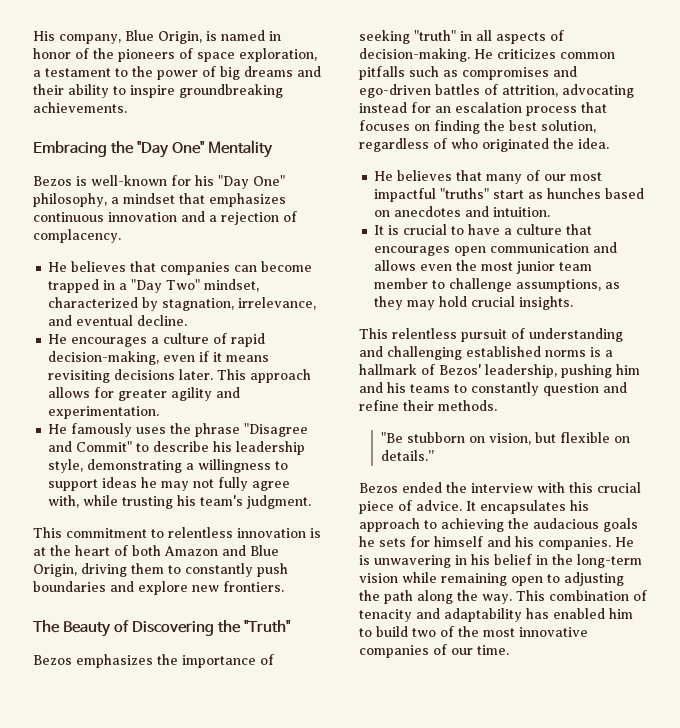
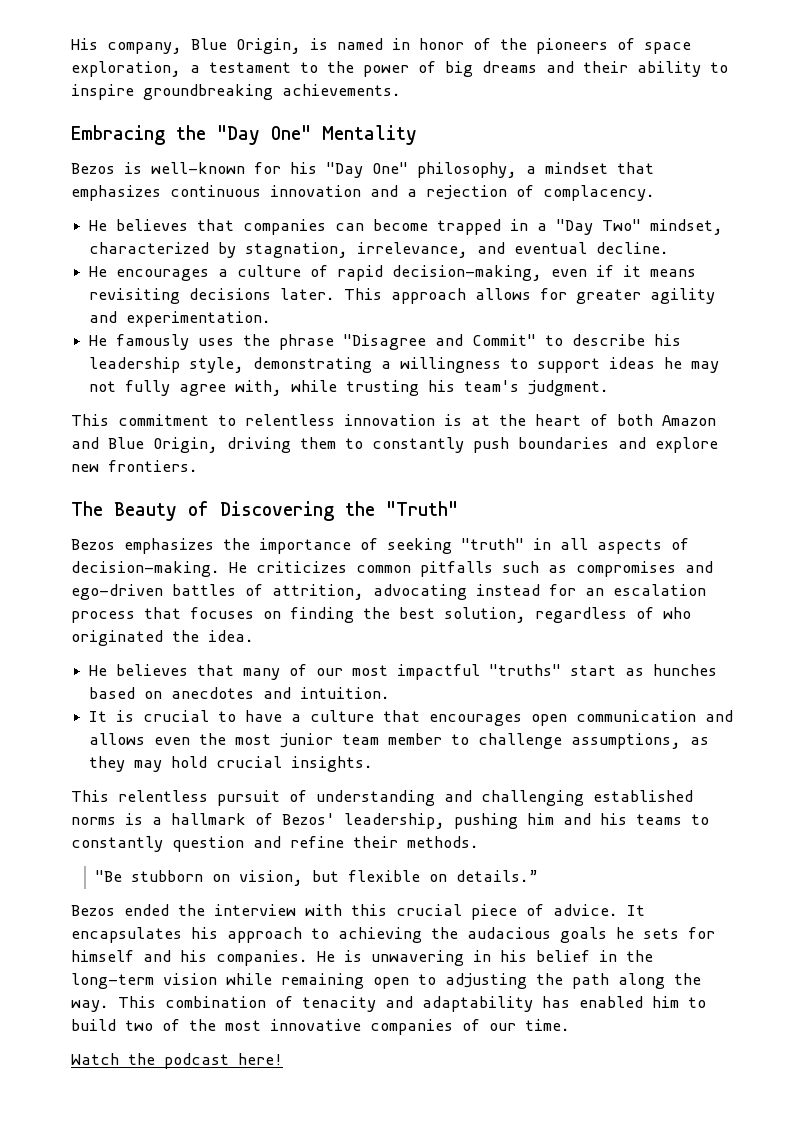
(509, 650) none -> [71,1053,283,1069] // Watch the podcast here!

